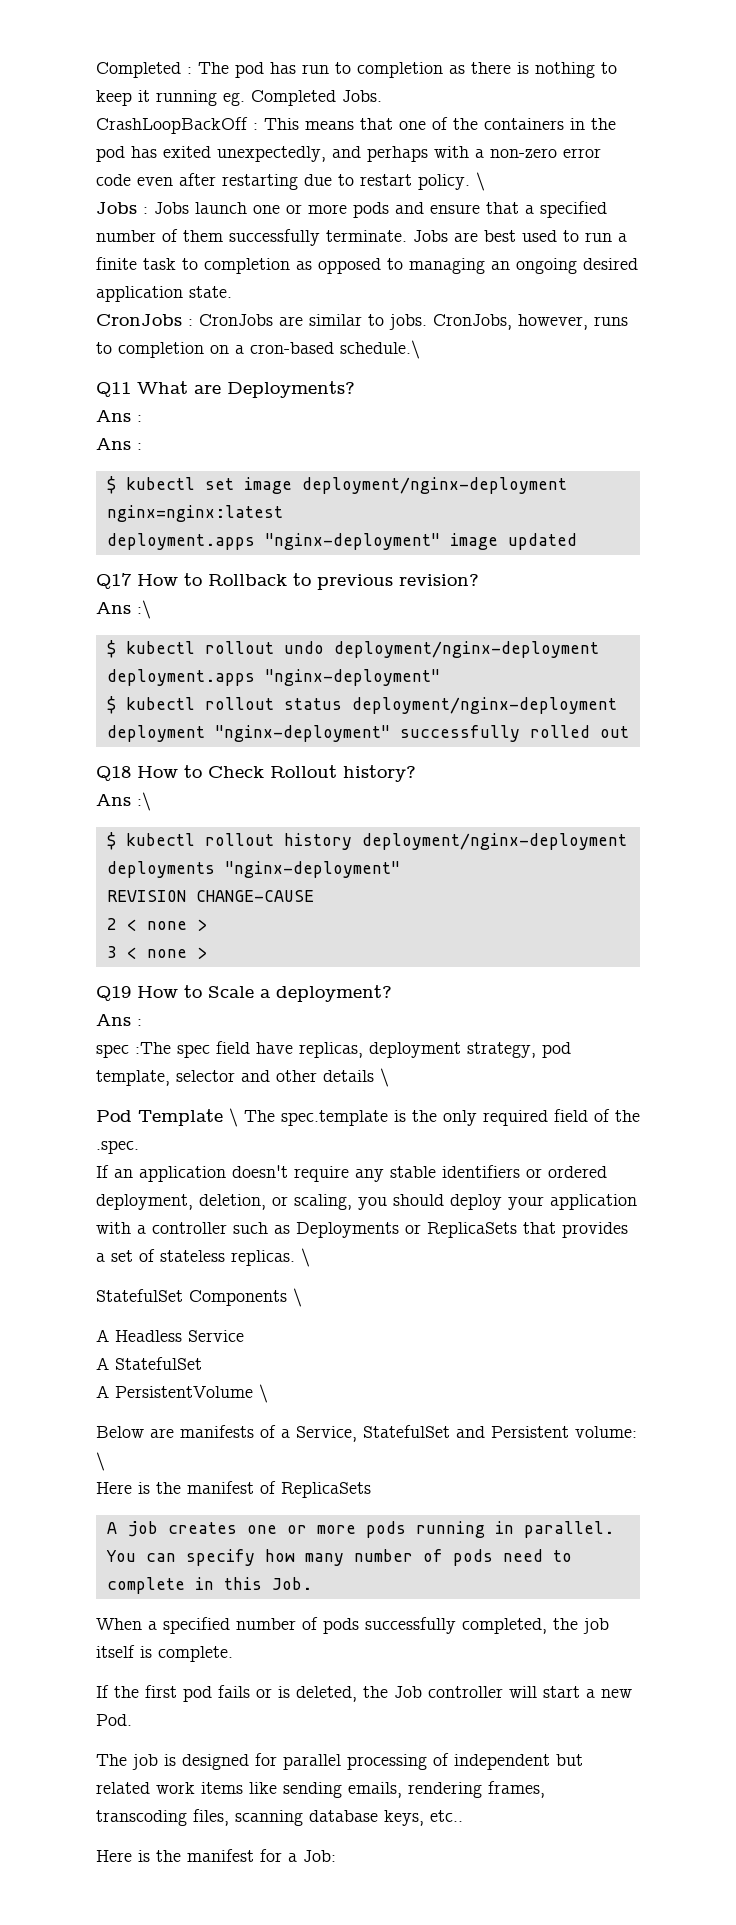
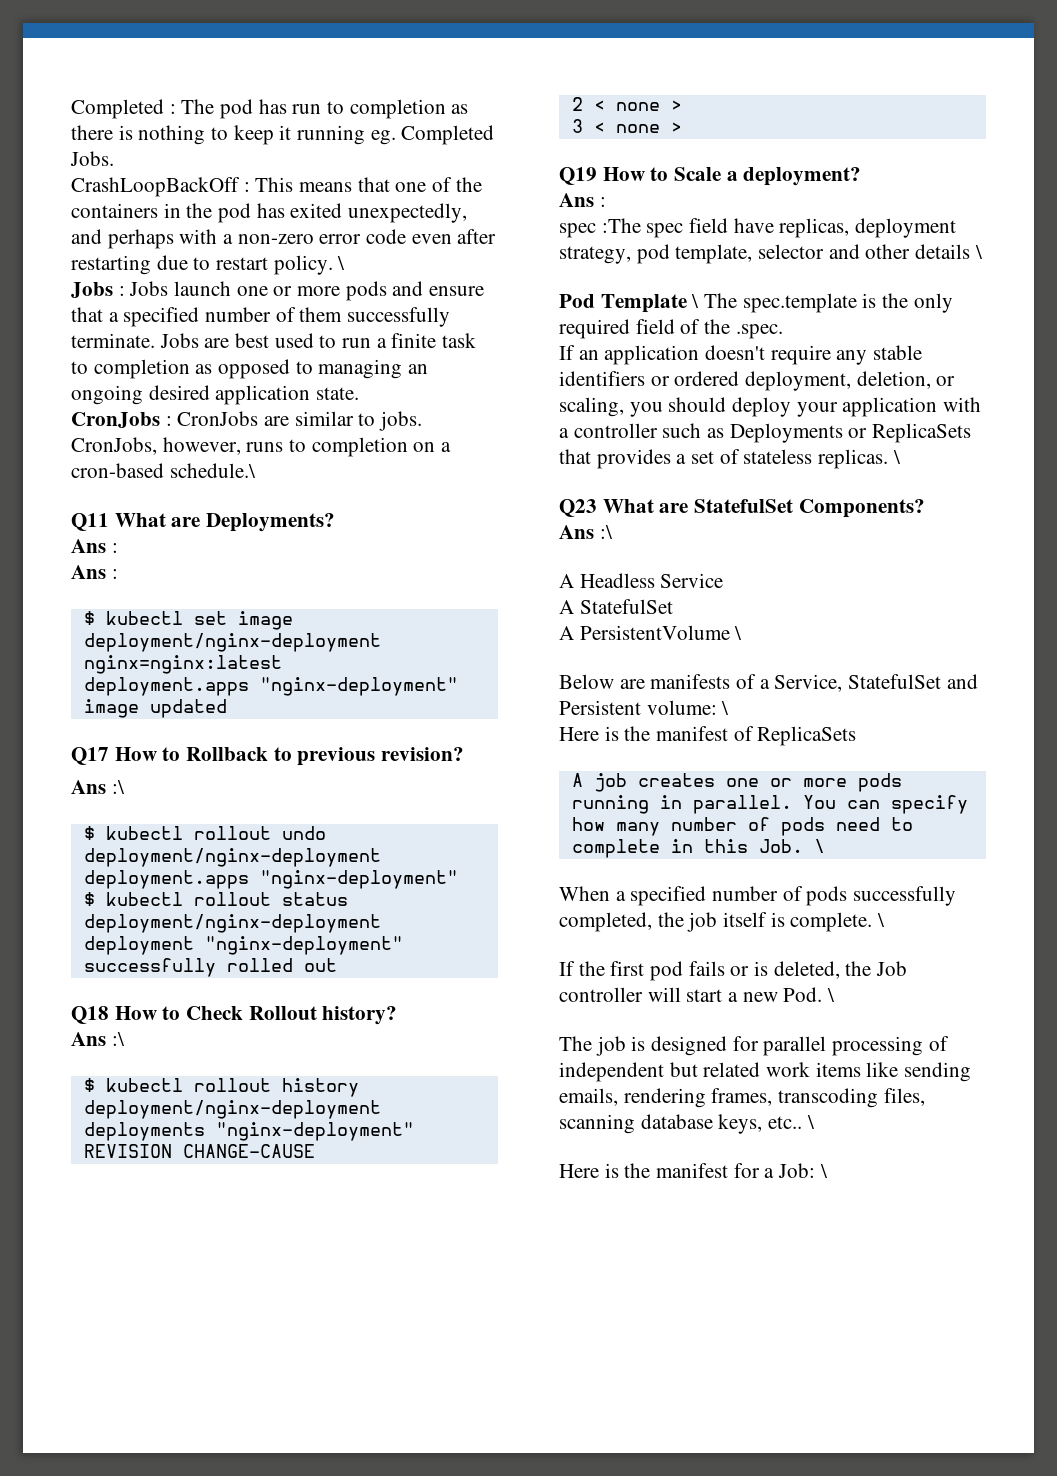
[96,1288,302,1307] StatefulSet Components \ -> [559,499,925,518] [559,525,613,539] Q23 What are StatefulSet Components? // Ans :\
(312, 1583) none -> [813,839,825,853] \
(233, 1654) none -> [877,913,886,927] \
(132, 1720) none -> [827,988,836,1002] \
(463, 1816) none -> [806,1115,815,1129] \
(336, 1856) none -> [819,1164,828,1178] \

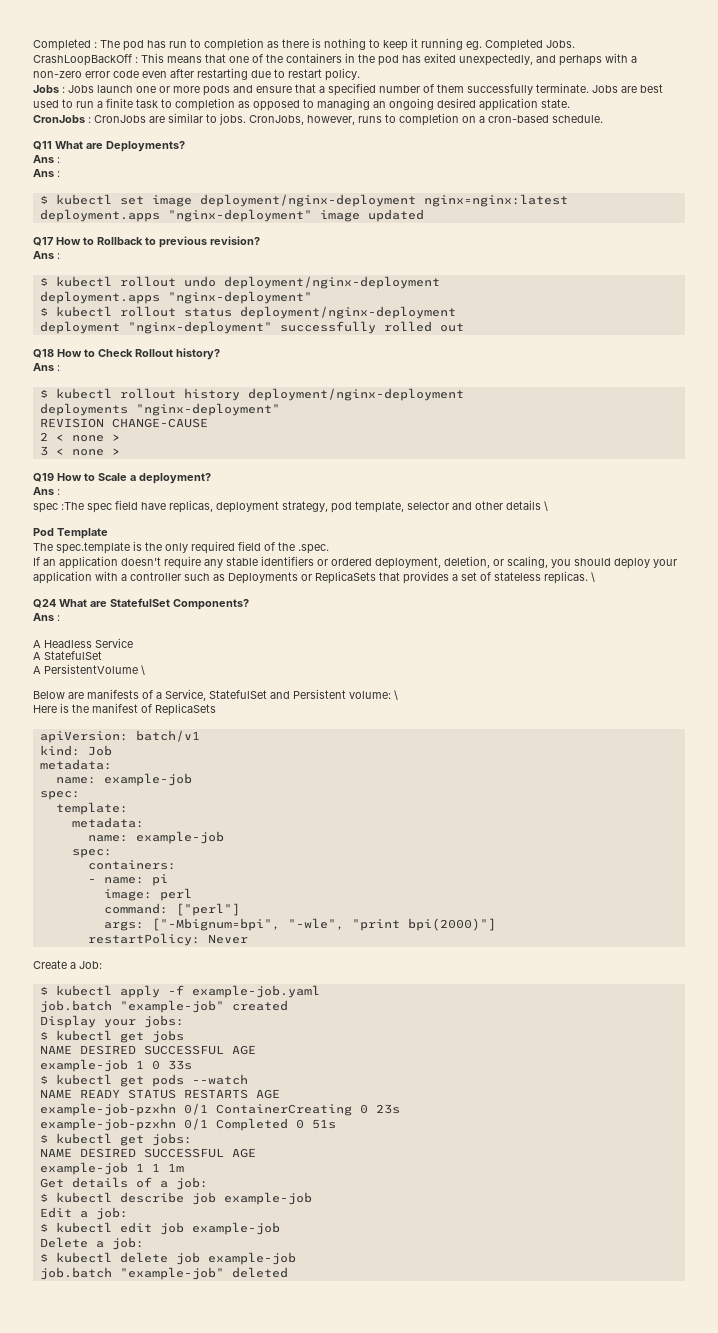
[337,256,346,270] \ -> (360, 74) none
[169,463,256,478] schedule.\ -> [552,115,603,123] schedule.
[111,780,125,794] :\ -> [57,253,60,259] :
[111,1032,125,1046] :\ -> [57,365,60,371] :
[691,294,700,308] \ -> (108, 533) //
[559,499,597,517] Q23 -> [33,599,56,608] Q24
[599,525,613,539] :\ -> [57,615,60,621] :
[571,773,902,792] [571,795,968,814] [571,817,913,836] [571,839,825,858] [559,886,957,906] [559,912,886,932] [559,961,908,981] [559,987,836,1002] [559,1036,949,1056] [559,1062,972,1082] [559,1088,925,1108] [559,1114,815,1134] [559,1163,828,1178] A job creates one or more pods running in parallel. You can specify how many number of pods need to complete in this Job. \ // When a specified number of pods successfully completed, the job itself is complete. \ // If the first pod fails or is deleted, the Job controller will start a new Pod. \ // The job is designed for parallel processing of independent but related work items like sending emails, rendering frames, transcoding files, scanning database keys, etc.. \ // Here is the manifest for a Job: \ -> [39,730,200,743] [39,745,112,756] [39,759,112,770] [55,773,192,786] [39,791,80,800] [55,802,128,815] [71,817,144,828] [87,831,224,844] [71,849,112,858] [87,860,176,870] [87,874,168,886] [103,888,192,901] [103,903,240,916] [103,918,496,931] [87,933,248,946] [33,960,102,969] [39,985,320,998] [39,1000,288,1013] [39,1015,184,1028] [39,1030,184,1043] [39,1045,256,1055] [39,1059,192,1072] [39,1074,248,1087] [39,1089,280,1099] [39,1103,400,1116] [39,1118,336,1131] [39,1133,192,1146] [39,1148,256,1158] [39,1162,184,1175] [39,1177,208,1190] [39,1192,312,1205] [39,1207,128,1220] [39,1222,280,1235] [39,1237,144,1250] [39,1252,296,1265] [39,1267,288,1280] apiVersion: batch/v1 // kind: Job // metadata: // name: example-job // spec: // template: // metadata: // name: example-job // spec: // containers: // - name: pi // image: perl // command: ["perl"] // args: ["-Mbignum=bpi", "-wle", "print bpi(2000)"] // restartPolicy: Never // Create a Job: // $ kubectl apply -f example-job.yaml // job.batch "example-job" created // Display your jobs: // $ kubectl get jobs // NAME DESIRED SUCCESSFUL AGE // example-job 1 0 33s // $ kubectl get pods --watch // NAME READY STATUS RESTARTS AGE // example-job-pzxhn 0/1 ContainerCreating 0 23s // example-job-pzxhn 0/1 Completed 0 51s // $ kubectl get jobs: // NAME DESIRED SUCCESSFUL AGE // example-job 1 1 1m // Get details of a job: // $ kubectl describe job example-job // Edit a job: // $ kubectl edit job example-job // Delete a job: // $ kubectl delete job example-job // job.batch "example-job" deleted

